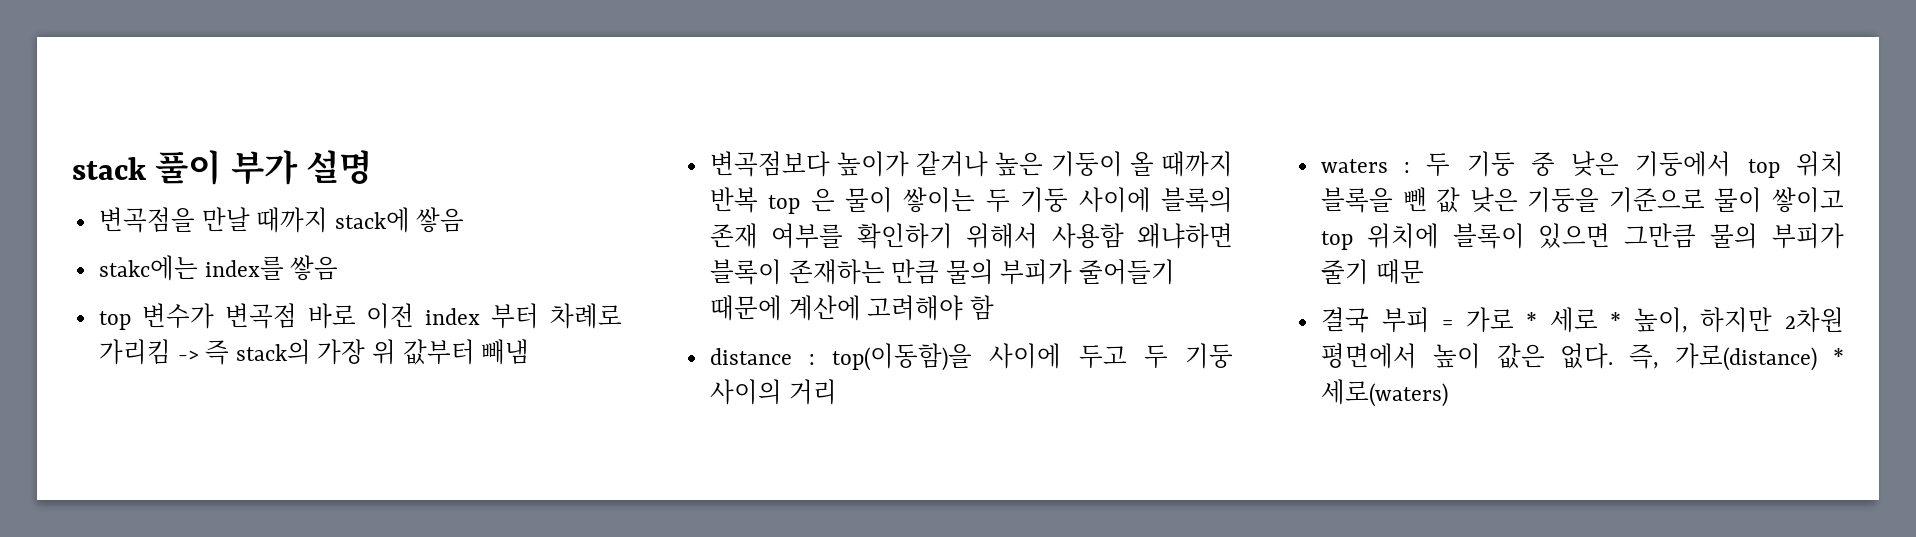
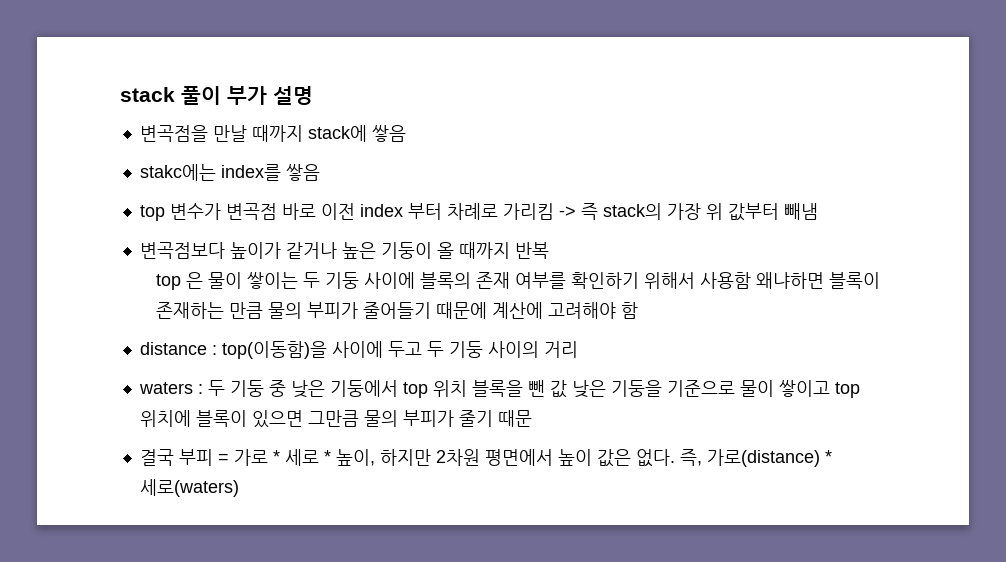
(758, 200) none -> (549, 250) //

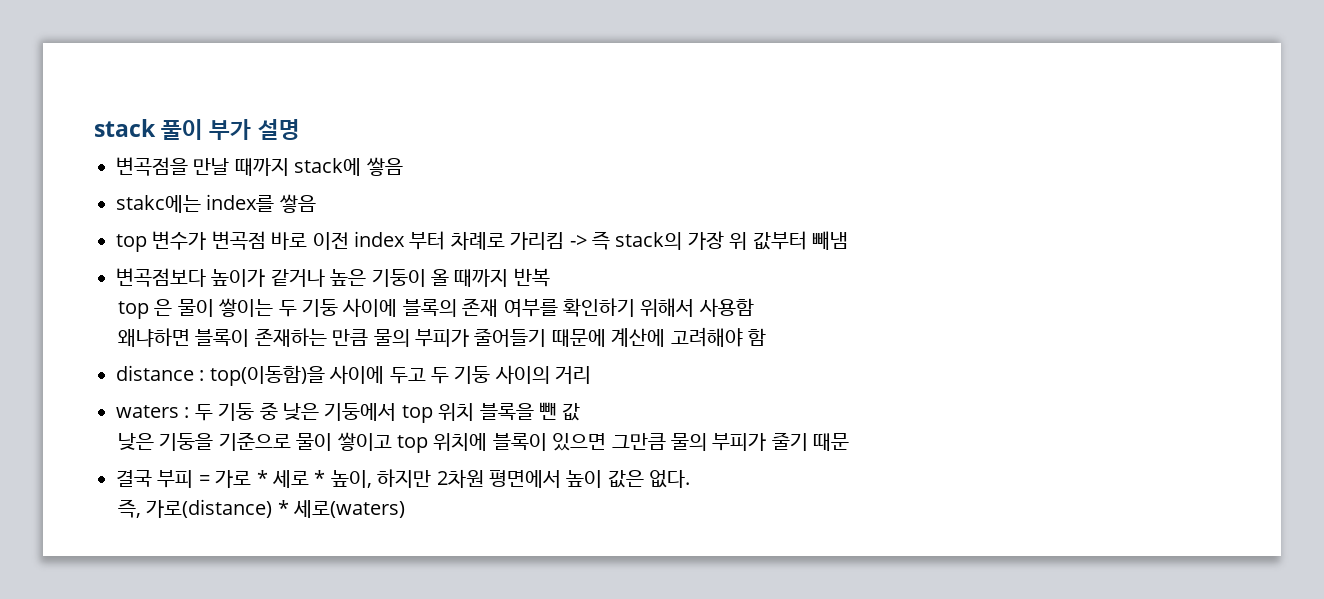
(751, 280) none -> (754, 307) //
(567, 389) none -> (581, 412) //
(675, 458) none -> (691, 479) //

